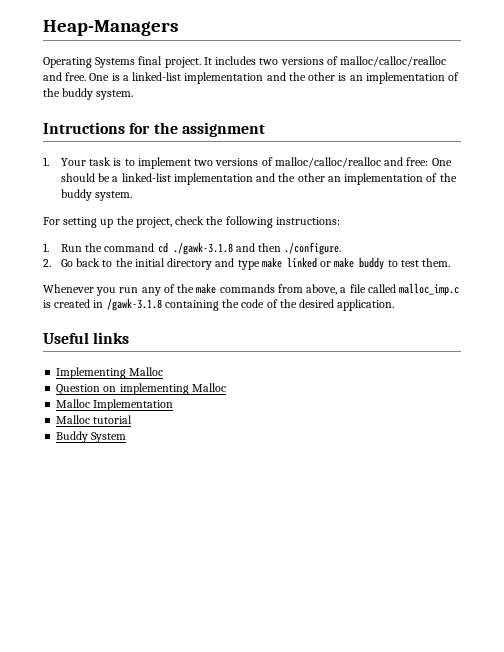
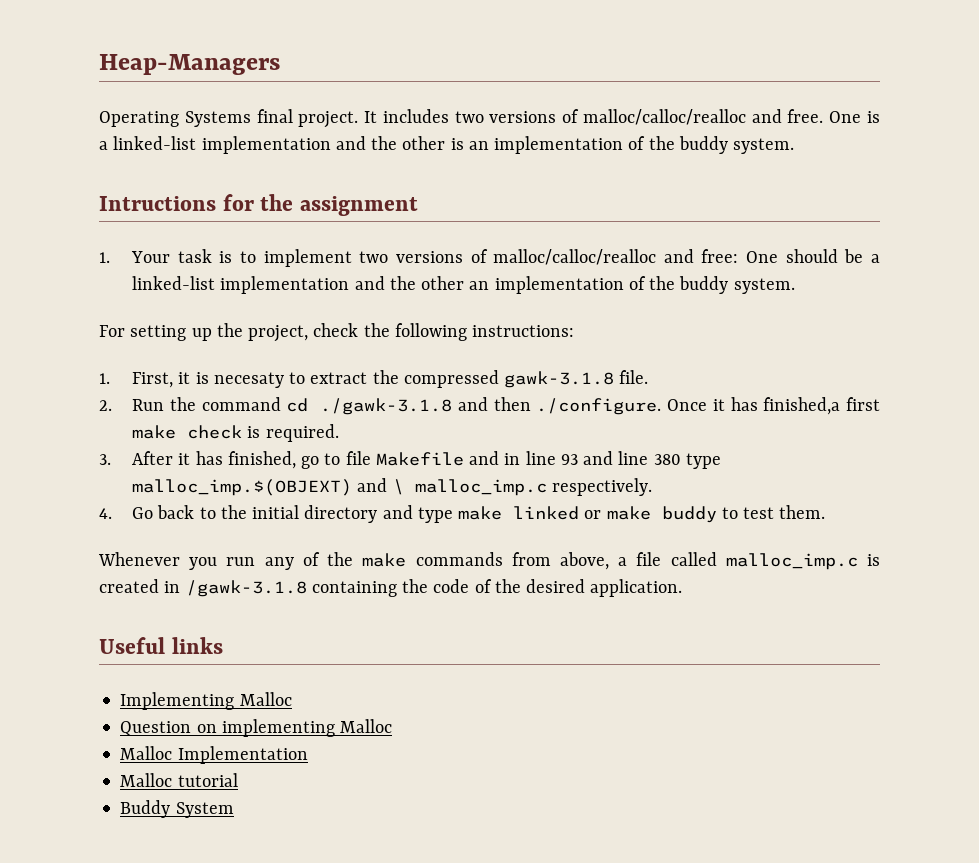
(49, 247) none -> [132,370,649,388] [99,400,112,411] First, it is necesaty to extract the compressed gawk-3.1.8 file. // 2.
[43,259,51,267] // 2. -> [667,397,880,415] [132,424,339,442] [99,451,722,469] [132,478,652,496] [99,508,112,519] Once it has finished,a first make check is required. // 3. After it has finished, go to file Makefile and in line 93 and line 380 type malloc_imp.$(OBJEXT) and \ malloc_imp.c respectively. // 4.

